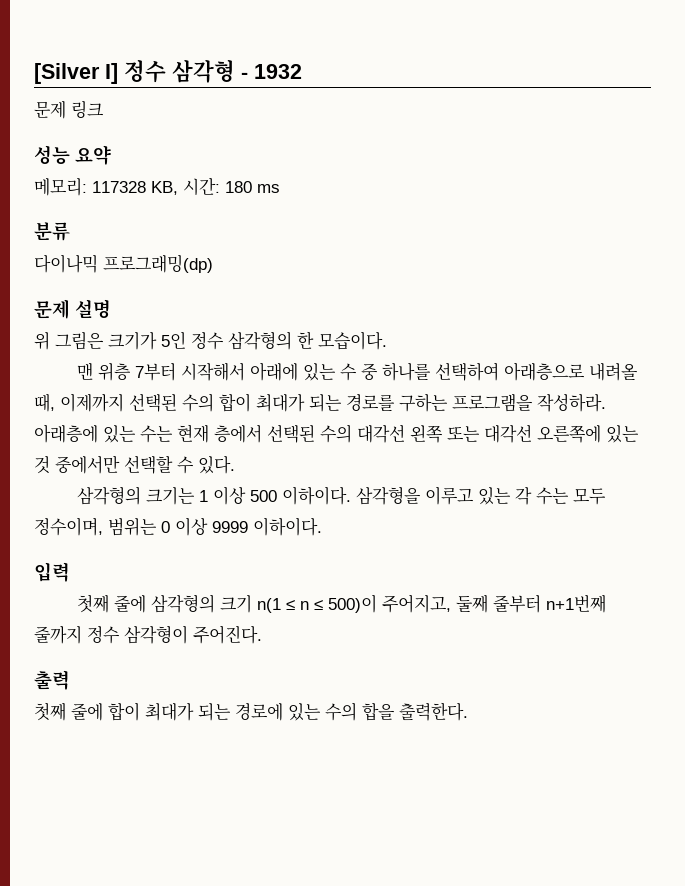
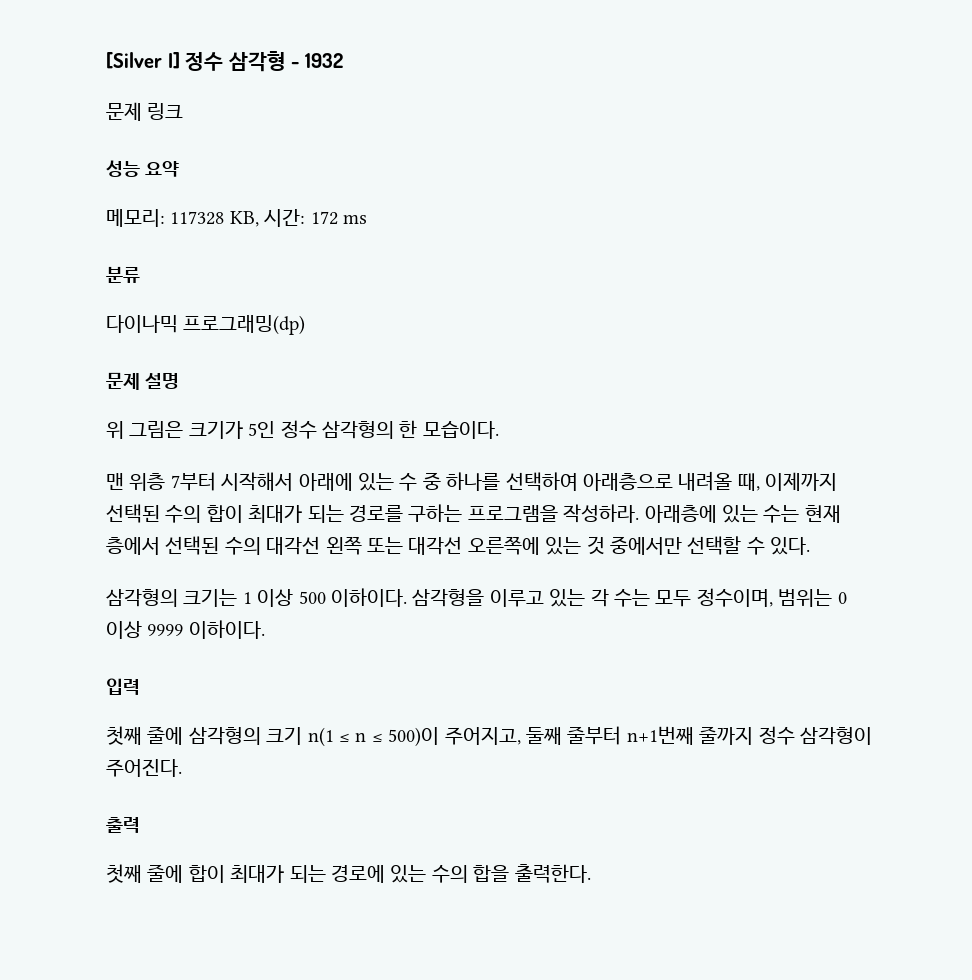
[225,181,252,193] 180 -> [310,211,338,225] 172

